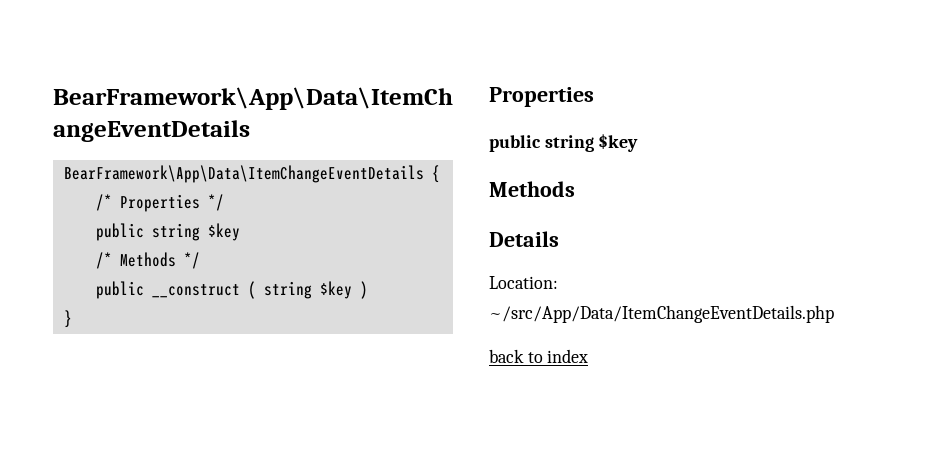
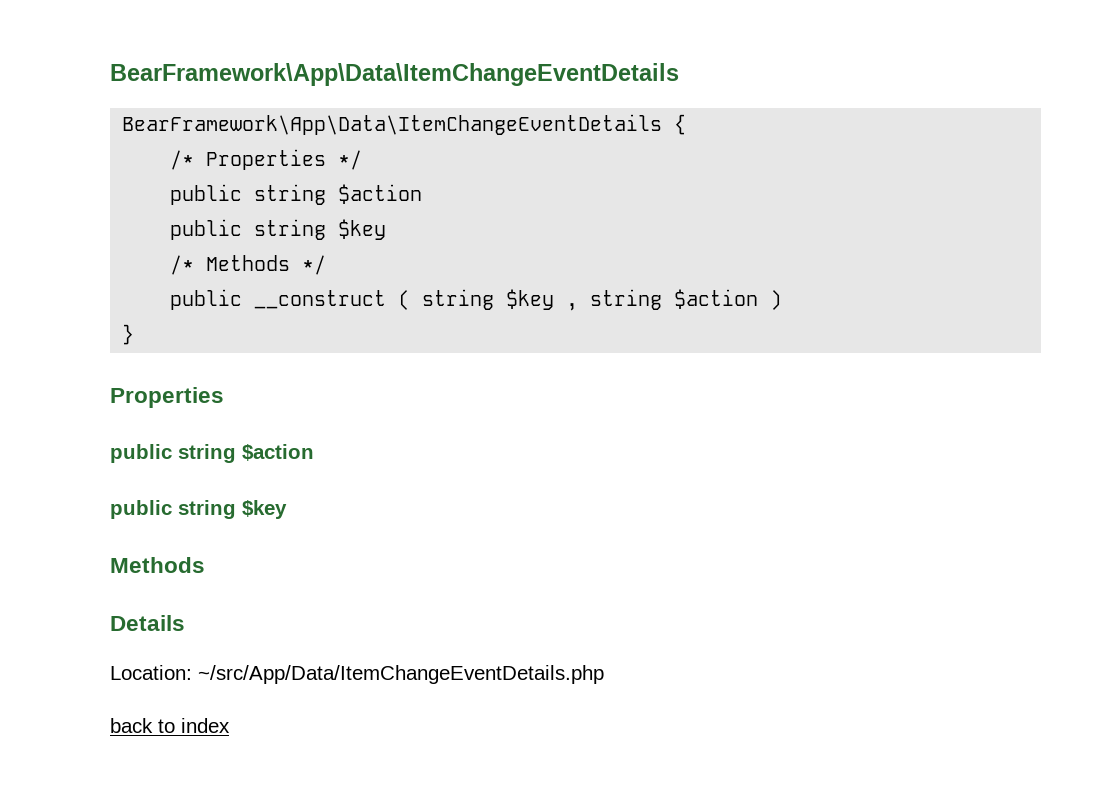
(224, 202) none -> [170,184,423,205] // public string $action
(352, 290) none -> [566,289,759,311] , string $action
(594, 97) none -> [110,444,314,463] // public string $action

